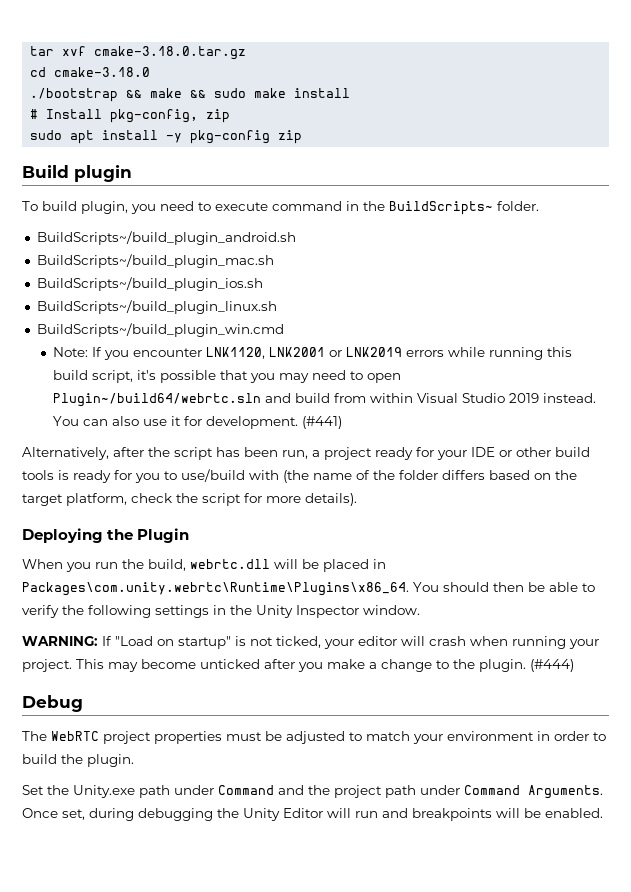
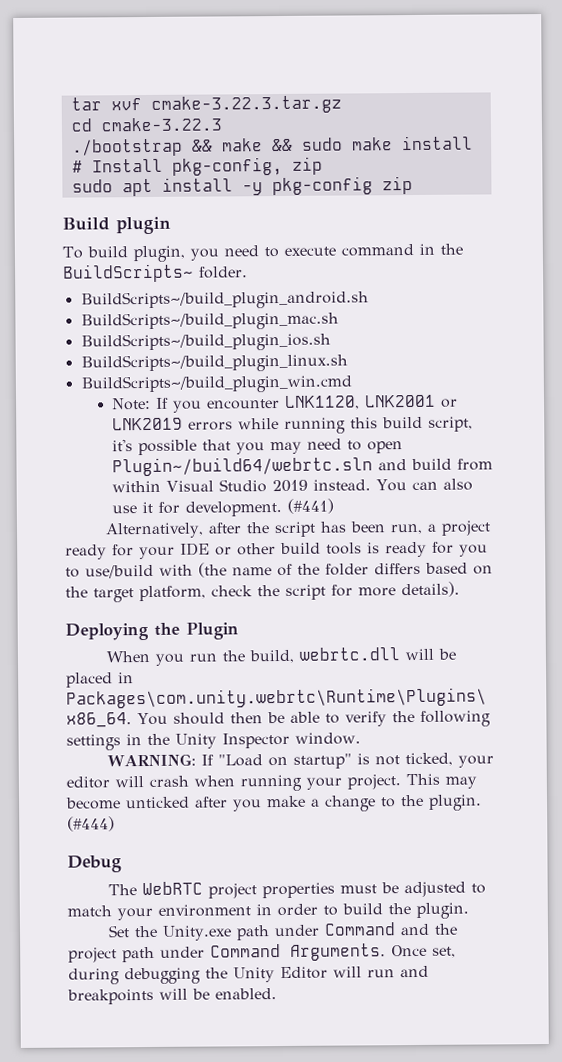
[94,46,247,60] cmake-3.18.0.tar.gz -> [150,95,342,114] cmake-3.22.3.tar.gz
[54,67,151,77] cmake-3.18.0 -> [100,117,222,132] cmake-3.22.3

